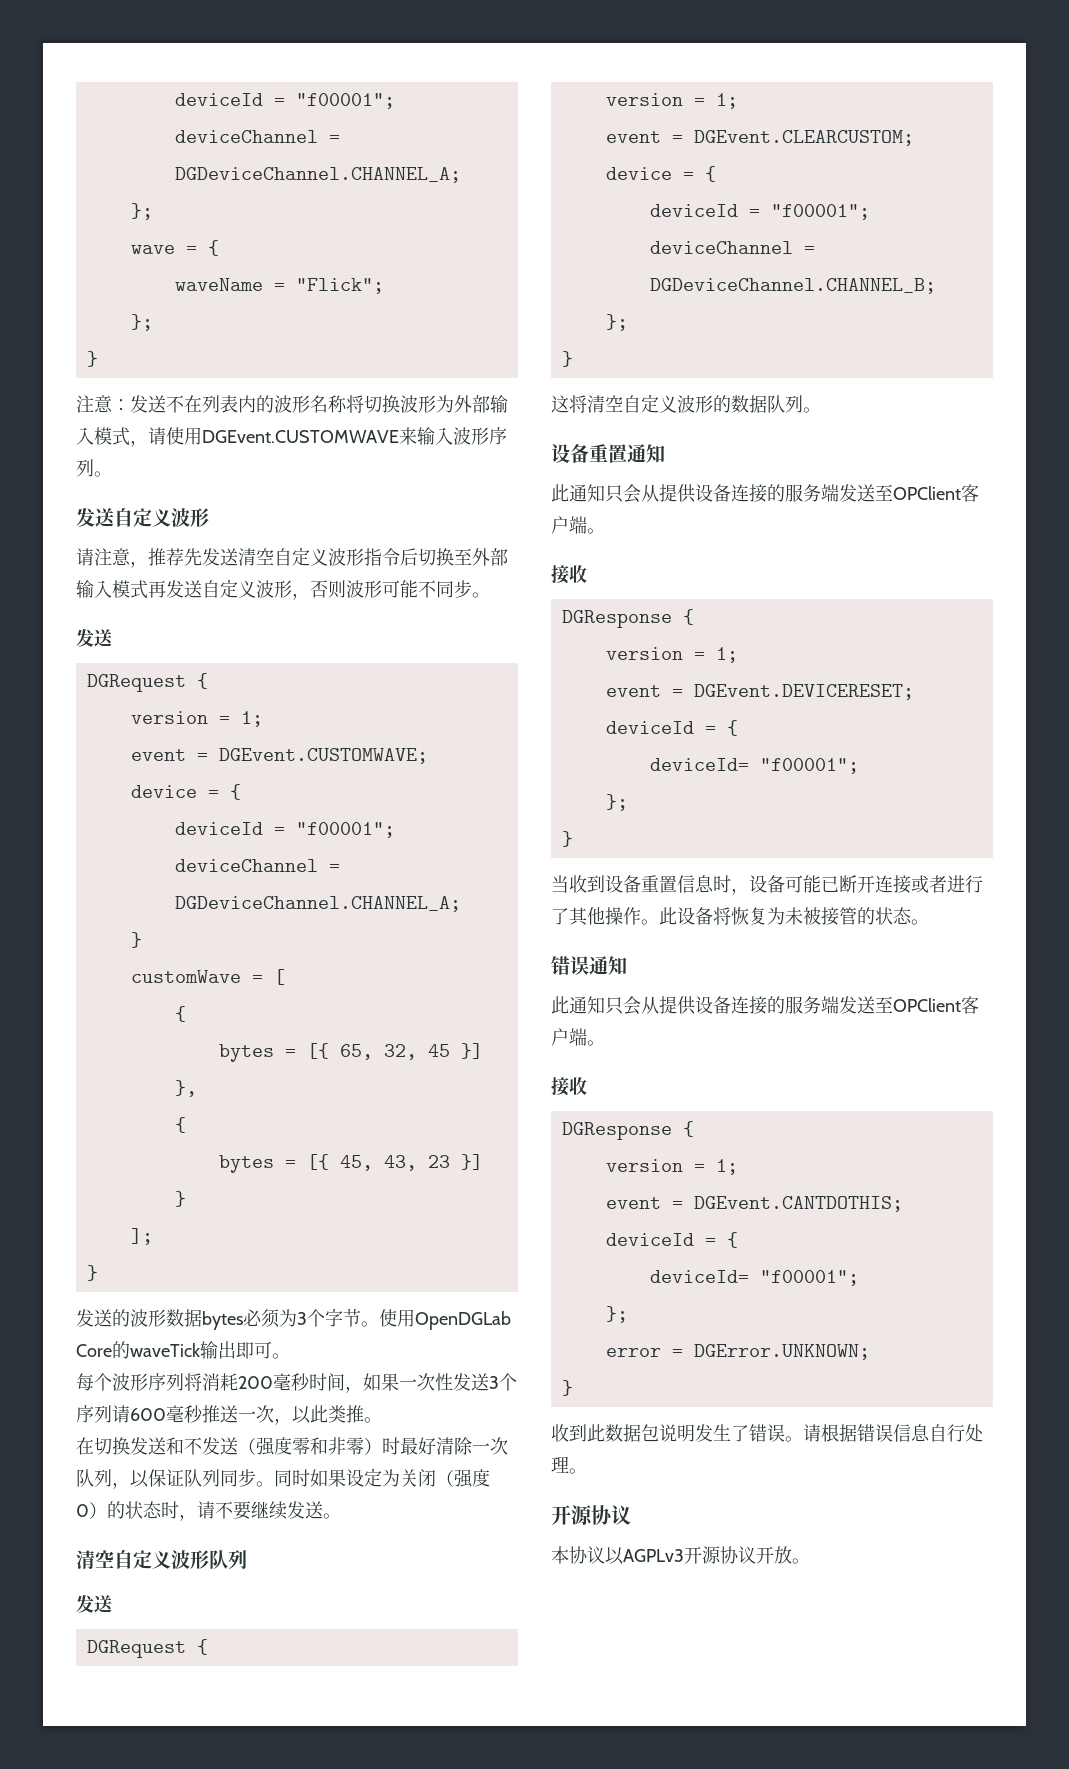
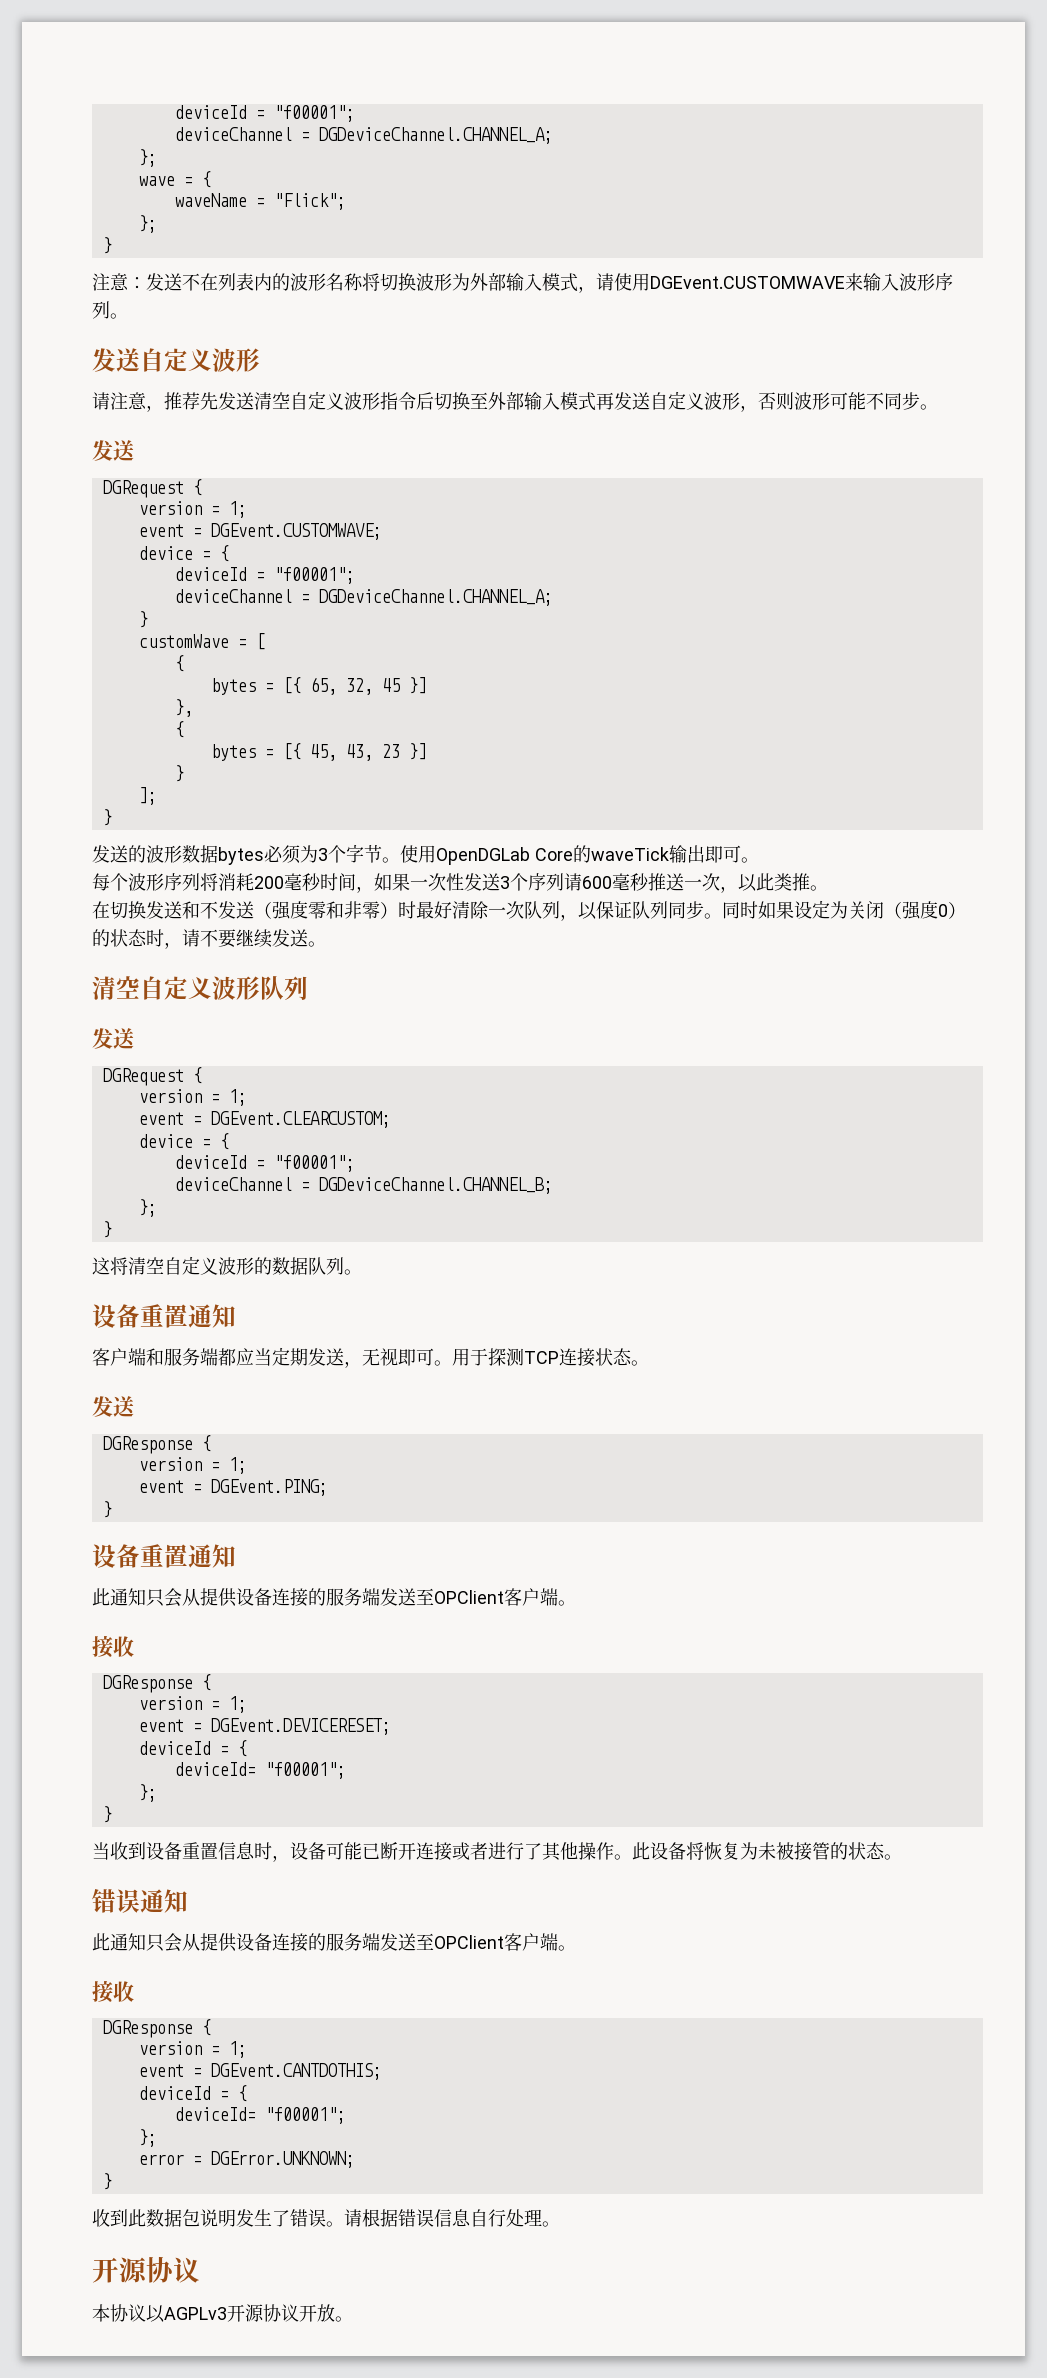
(665, 453) none -> [92,1347,649,1368] [92,1396,135,1417] [102,1435,211,1454] [138,1457,247,1474] [138,1479,328,1496] [102,1501,112,1518] [92,1544,236,1568] // 客户端和服务端都应当定期发送，无视即可。用于探测TCP连接状态。 // 发送 // DGResponse { // version = 1; // event = DGEvent.PING; // } // 设备重置通知

